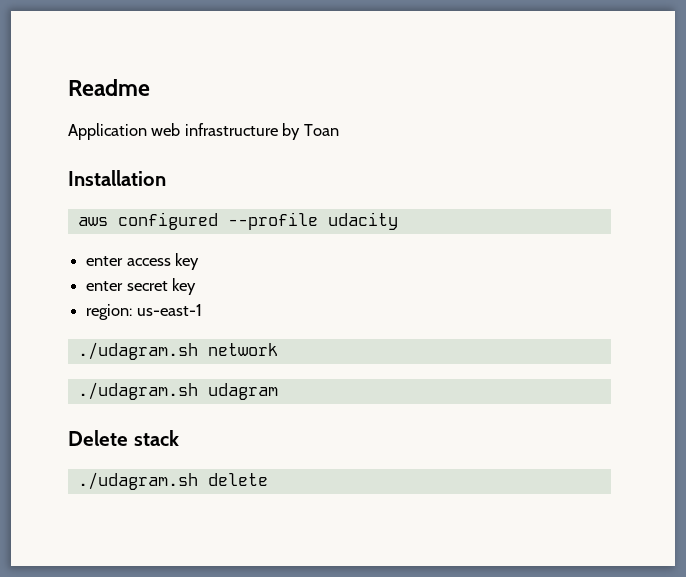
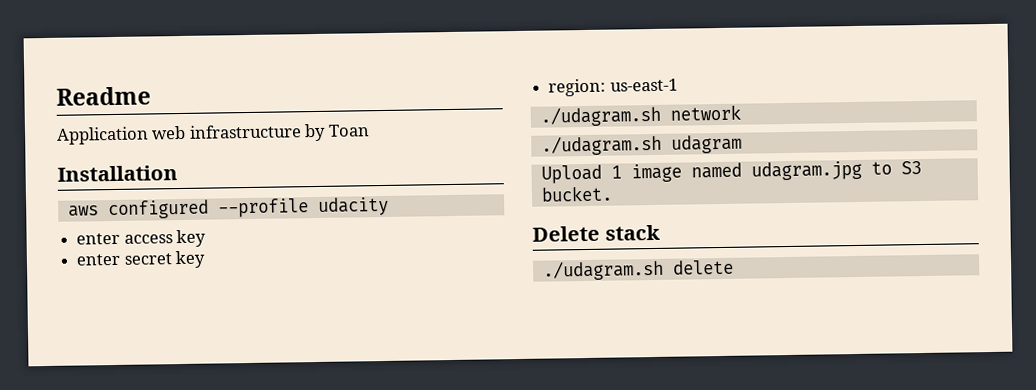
(278, 391) none -> [540,160,922,184] [540,185,613,202] // Upload 1 image named udagram.jpg to S3 bucket.

